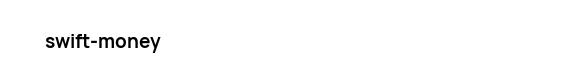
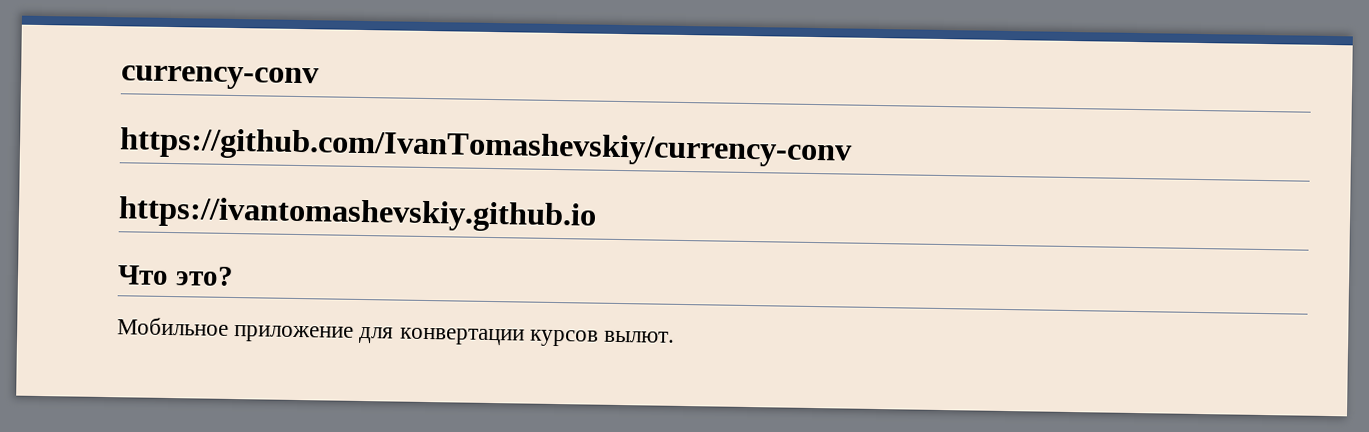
[45,34,161,53] swift-money -> [120,65,320,91] [119,127,853,168] [118,196,597,233] [117,265,234,286] [117,317,676,347] currency-conv // https://github.com/IvanTomashevskiy/currency-conv // https://ivantomashevskiy.github.io // Что это? // Мобильное приложение для конвертации курсов вылют.

